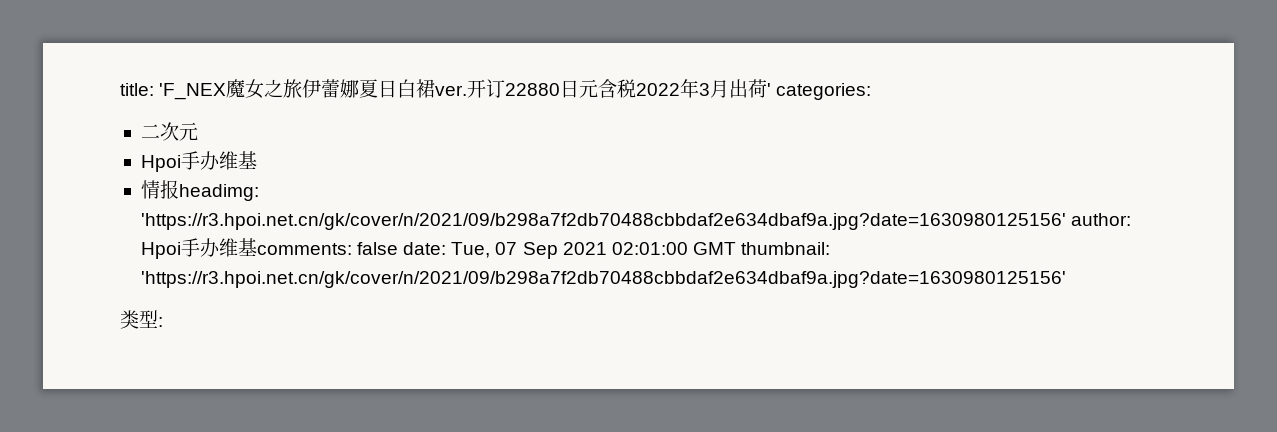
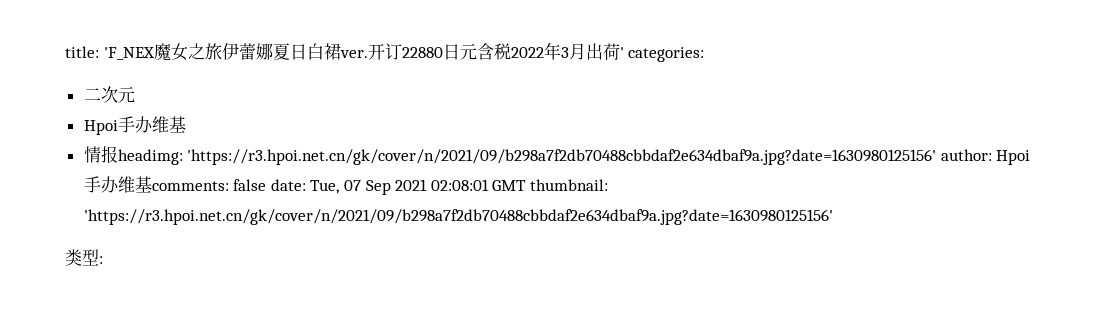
[611,242,688,255] 02:01:00 -> [430,179,489,191] 02:08:01

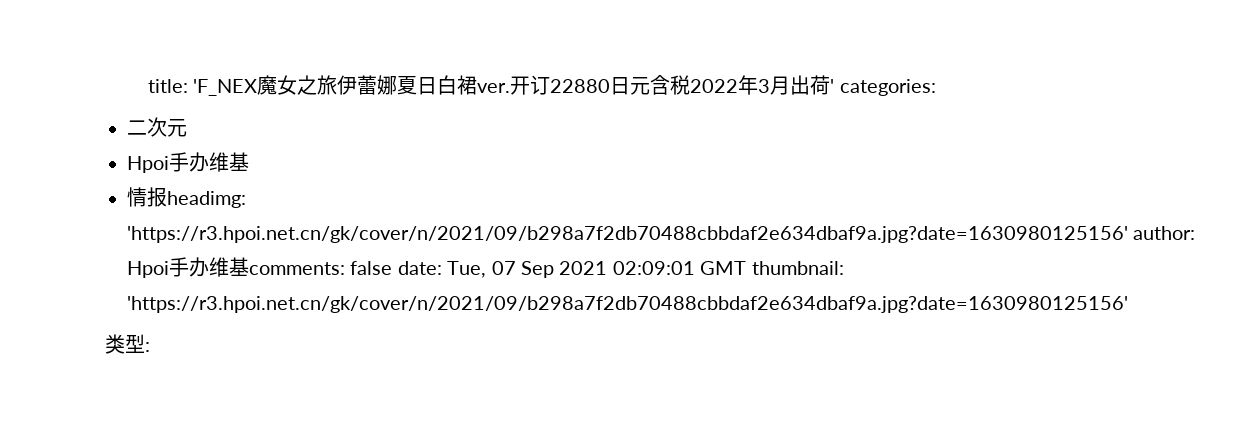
[430,179,489,191] 02:08:01 -> [612,261,695,275] 02:09:01

